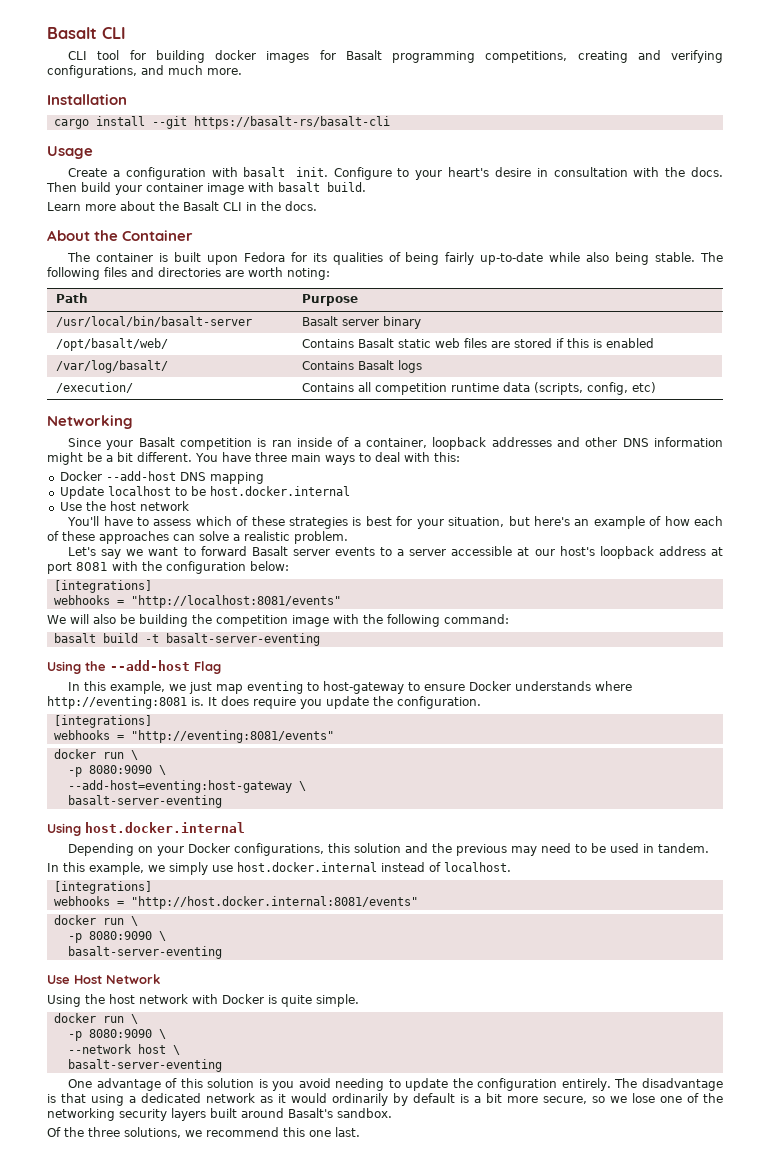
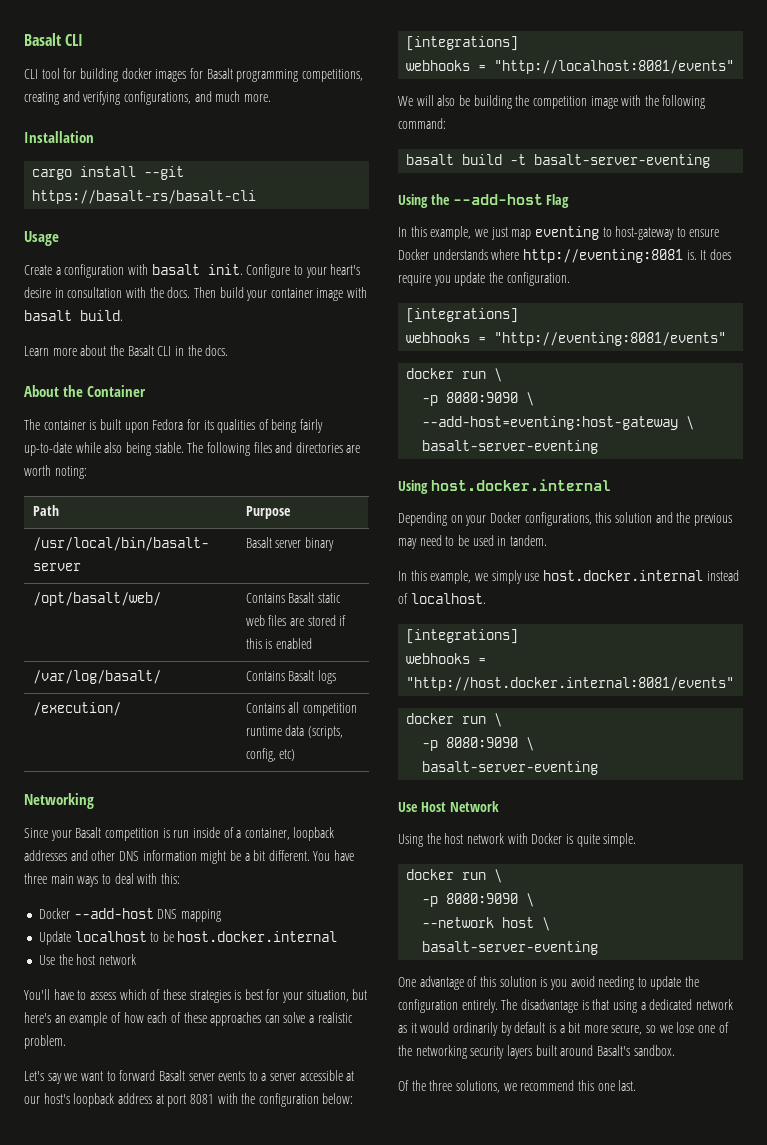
[271,440,292,447] ran -> [173,830,190,838] run

